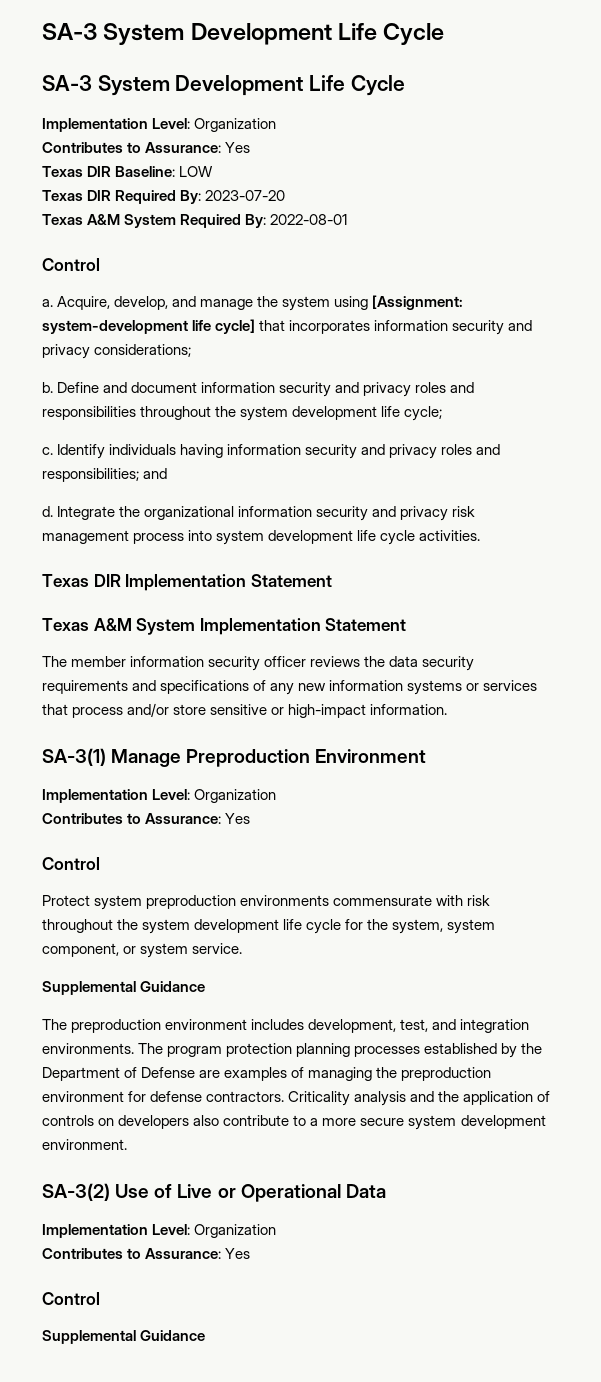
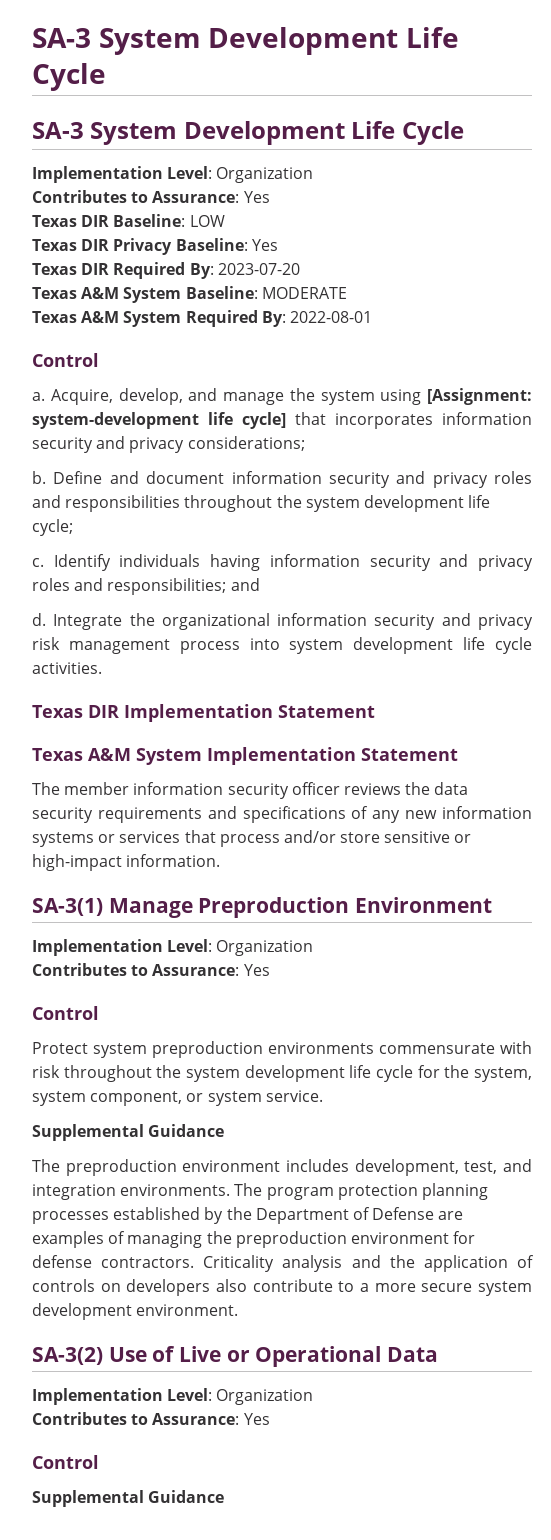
(214, 171) none -> [32,238,278,255] // Texas DIR Privacy Baseline: Yes
(286, 195) none -> [32,286,347,303] // Texas A&M System Baseline: MODERATE

